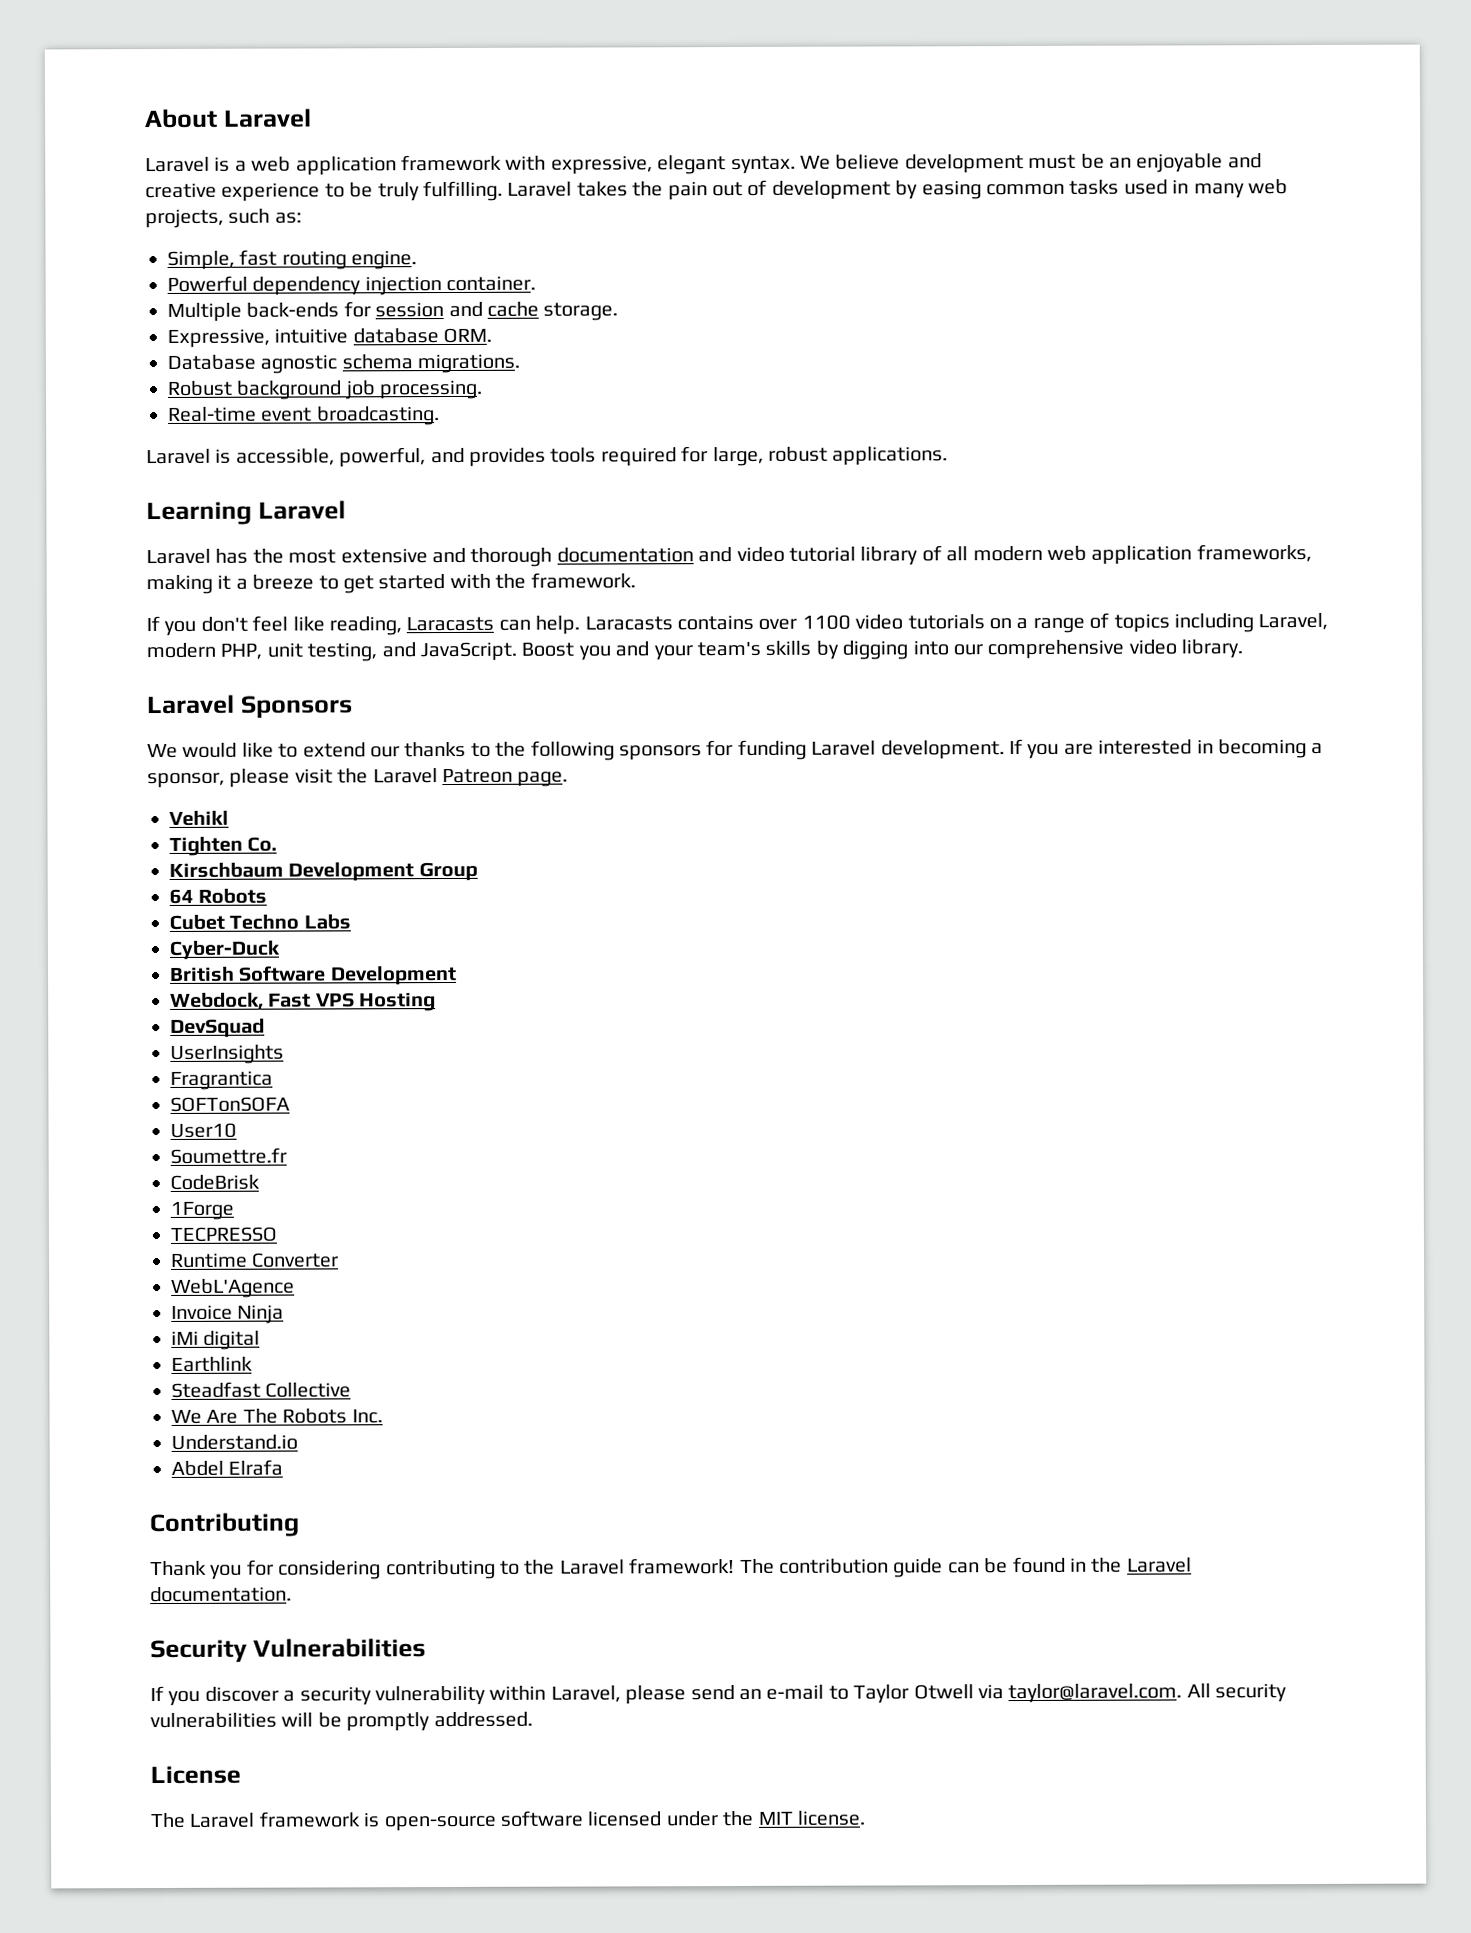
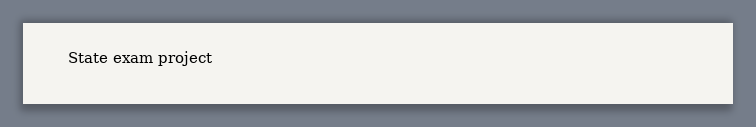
[145,108,312,129] [145,153,1262,176] [145,179,1288,202] [145,208,302,229] [167,249,418,270] [167,275,537,296] [167,301,619,322] [167,327,493,348] [167,353,521,374] [167,379,484,400] [168,406,440,426] [146,446,949,468] [146,500,346,526] [146,543,1312,567] [146,572,636,595] [146,612,1329,636] [146,639,1244,662] [147,694,353,719] [147,738,1324,761] [147,768,569,789] [169,810,229,826] [169,836,278,856] [169,861,478,882] [169,888,268,904] [169,914,351,930] [169,940,280,960] [169,965,457,986] [170,992,437,1012] [170,1018,265,1038] [170,1044,284,1064] [170,1070,273,1090] [170,1096,290,1112] [170,1122,237,1138] [170,1147,287,1164] [170,1174,260,1190] [170,1201,234,1220] [170,1226,277,1242] [170,1252,340,1268] [171,1278,295,1298] [171,1304,285,1324] [171,1330,261,1350] [171,1356,253,1372] [171,1381,352,1398] [171,1408,383,1424] [171,1434,298,1450] [171,1459,284,1476] [149,1512,299,1538] [150,1556,1192,1580] [150,1586,292,1603] [150,1638,426,1664] [150,1683,1288,1706] [150,1711,533,1732] [150,1765,241,1785] [150,1810,865,1832] About Laravel // Laravel is a web application framework with expressive, elegant syntax. We believe development must be an enjoyable and creative experience to be truly fulfilling. Laravel takes the pain out of development by easing common tasks used in many web projects, such as: // Simple, fast routing engine. // Powerful dependency injection container. // Multiple back-ends for session and cache storage. // Expressive, intuitive database ORM. // Database agnostic schema migrations. // Robust background job processing. // Real-time event broadcasting. // Laravel is accessible, powerful, and provides tools required for large, robust applications. // Learning Laravel // Laravel has the most extensive and thorough documentation and video tutorial library of all modern web application frameworks, making it a breeze to get started with the framework. // If you don't feel like reading, Laracasts can help. Laracasts contains over 1100 video tutorials on a range of topics including Laravel, modern PHP, unit testing, and JavaScript. Boost you and your team's skills by digging into our comprehensive video library. // Laravel Sponsors // We would like to extend our thanks to the following sponsors for funding Laravel development. If you are interested in becoming a sponsor, please visit the Laravel Patreon page. // Vehikl // Tighten Co. // Kirschbaum Development Group // 64 Robots // Cubet Techno Labs // Cyber-Duck // British Software Development // Webdock, Fast VPS Hosting // DevSquad // UserInsights // Fragrantica // SOFTonSOFA // User10 // Soumettre.fr // CodeBrisk // 1Forge // TECPRESSO // Runtime Converter // WebL'Agence // Invoice Ninja // iMi digital // Earthlink // Steadfast Collective // We Are The Robots Inc. // Understand.io // Abdel Elrafa // Contributing // Thank you for considering contributing to the Laravel framework! The contribution guide can be found in the Laravel documentation. // Security Vulnerabilities // If you discover a security vulnerability within Laravel, please send an e-mail to Taylor Otwell via taylor@laravel.com. All security vulnerabilities will be promptly addressed. // License // The Laravel framework is open-source software licensed under the MIT license. -> [68,51,212,66] State exam project

